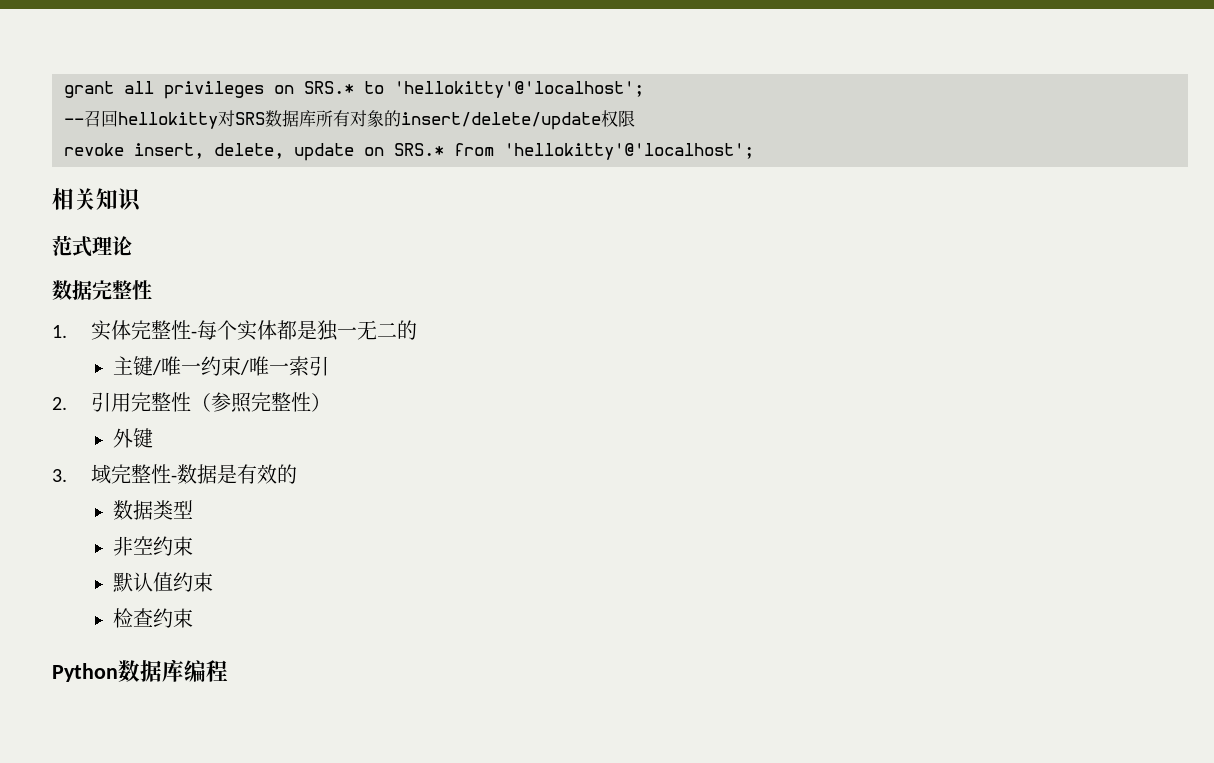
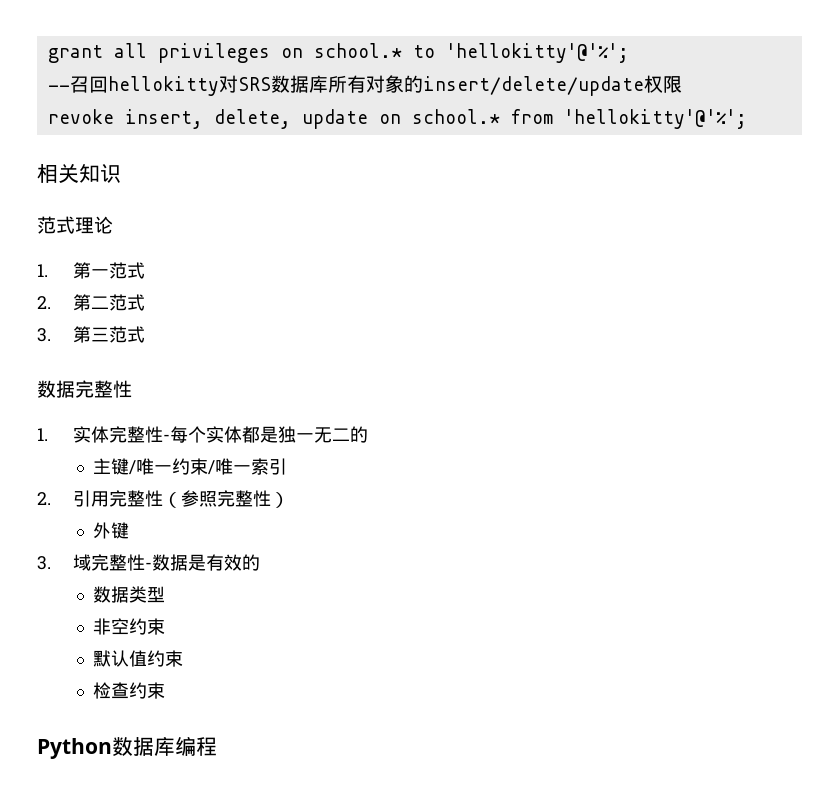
[304,81,644,98] SRS.* to 'hellokitty'@'localhost'; -> [313,43,629,63] school.* to 'hellokitty'@'%';
[394,143,754,160] SRS.* from 'hellokitty'@'localhost'; -> [411,109,747,129] school.* from 'hellokitty'@'%';
(132, 246) none -> [37,262,145,279] [37,294,145,311] [37,326,145,343] // 1.第一范式 // 2.第二范式 // 3.第三范式

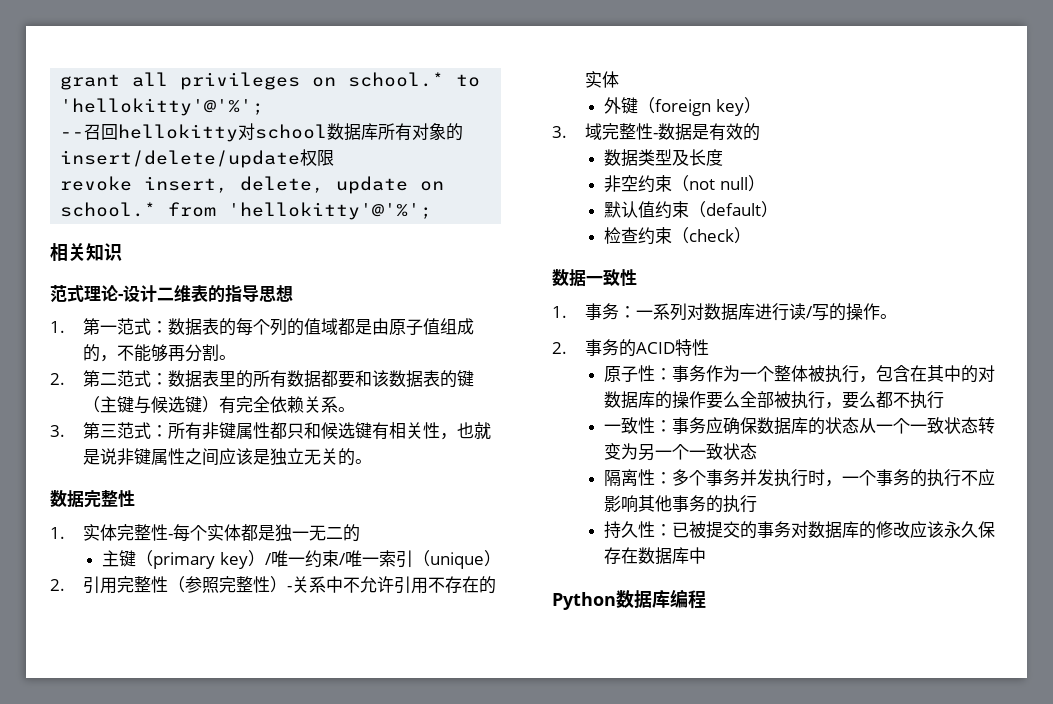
[237,77,271,91] SRS -> [255,124,328,139] school
[37,262,145,279] [37,294,145,311] [37,326,145,343] // 1.第一范式 // 2.第二范式 // 3.第三范式 -> [118,285,293,303] [50,318,475,336] [83,344,237,362] [50,370,475,388] [83,396,356,414] [50,422,492,440] [83,448,373,466] -设计二维表的指导思想 // 1.第一范式：数据表的每个列的值域都是由原子值组成的，不能够再分割。 // 2.第二范式：数据表里的所有数据都要和该数据表的键（主键与候选键）有完全依赖关系。 // 3.第三范式：所有非键属性都只和候选键有相关性，也就是说非键属性之间应该是独立无关的。
(129, 466) none -> [136,550,265,569] （primary key）
(287, 466) none -> [412,550,501,569] （unique）
[92,522,129,539] // 外键 -> [287,576,497,594] [585,71,620,88] [604,97,761,116] -关系中不允许引用不存在的实体 // 外键（foreign key）
(165, 594) none -> [672,149,724,166] 及长度
(165, 626) none -> [672,175,765,192] （not null）
(183, 658) none -> [689,201,779,218] （default）
(165, 690) none -> [672,227,752,244] [552,269,637,287] [552,303,898,321] [552,339,710,357] [604,365,996,383] [604,391,945,409] [604,417,996,435] [604,443,758,461] [604,469,996,487] [604,495,758,513] [604,521,996,539] [604,547,707,565] （check） // 数据一致性 // 1.事务：一系列对数据库进行读/写的操作。 // 2.事务的ACID特性 // 原子性：事务作为一个整体被执行，包含在其中的对数据库的操作要么全部被执行，要么都不执行 // 一致性：事务应确保数据库的状态从一个一致状态转变为另一个一致状态 // 隔离性：多个事务并发执行时，一个事务的执行不应影响其他事务的执行 // 持久性：已被提交的事务对数据库的修改应该永久保存在数据库中

